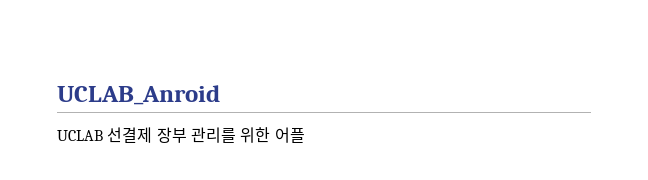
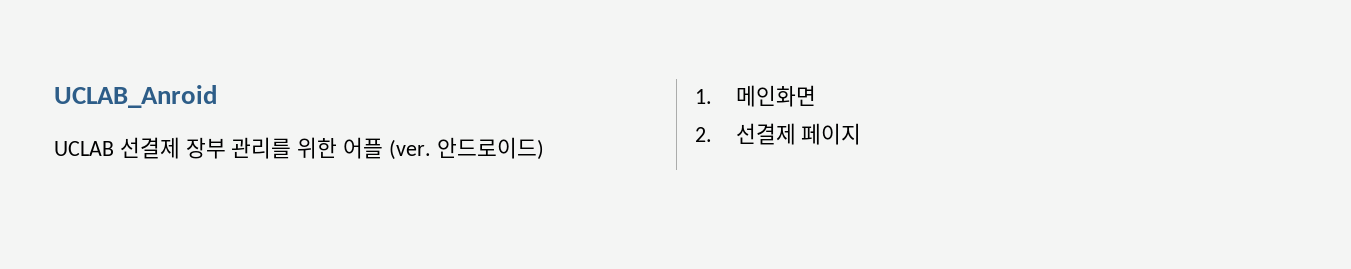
(305, 135) none -> [388,137,544,160] [695,85,816,107] [695,123,862,145] (ver. 안드로이드) // 1. 메인화면 // 2. 선결제 페이지

